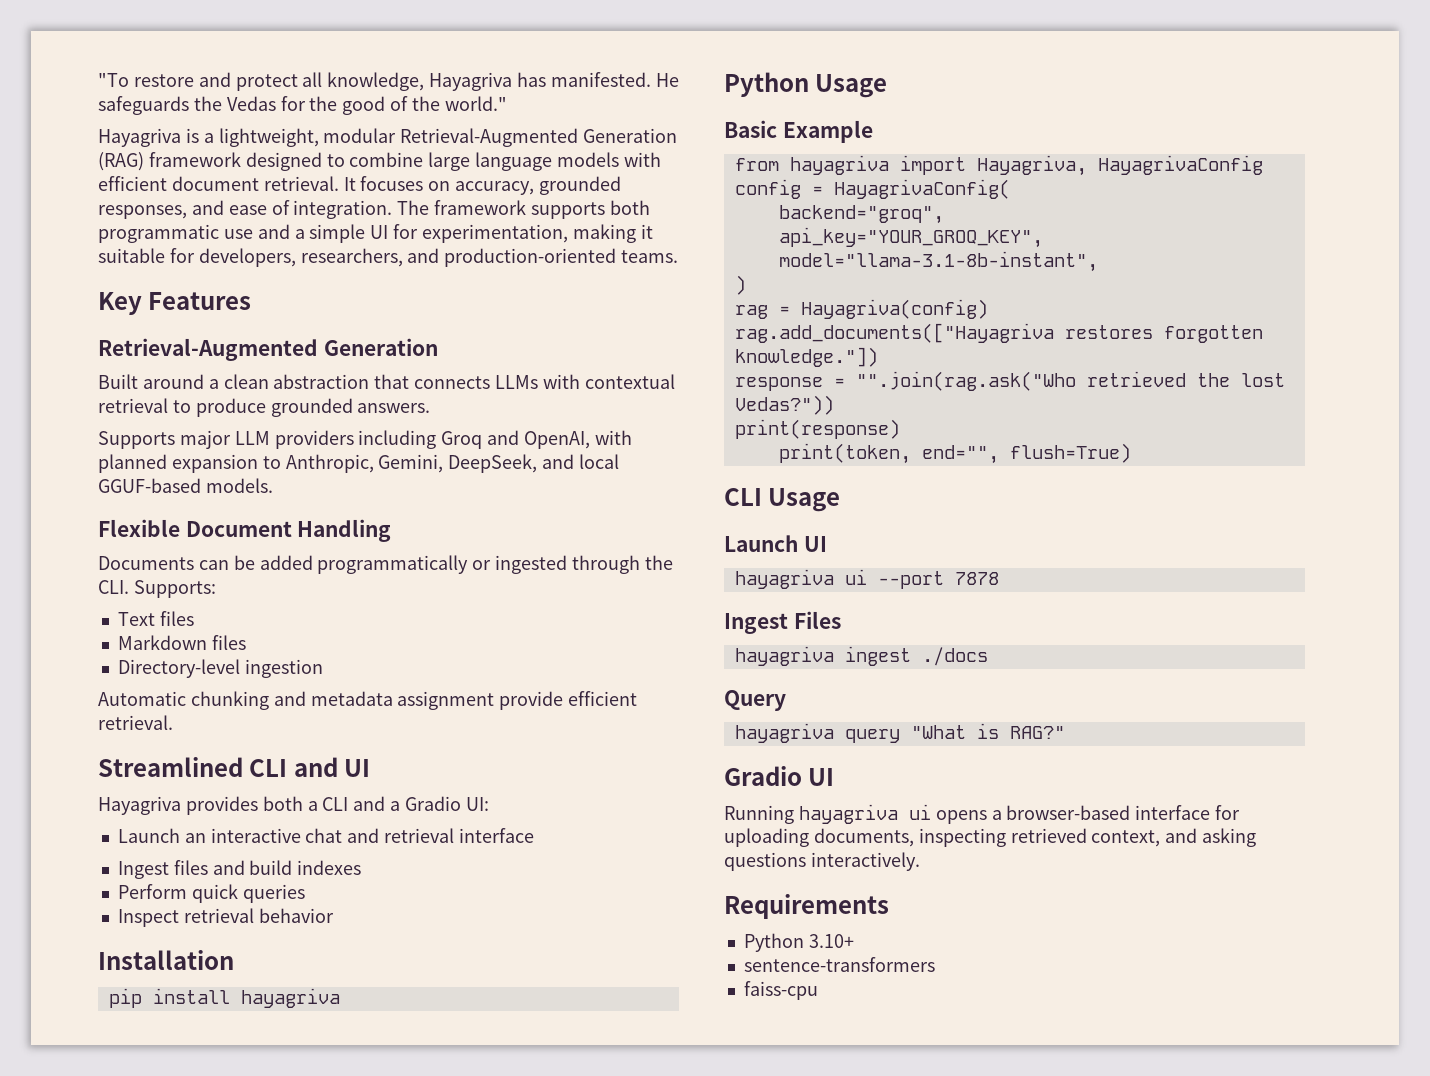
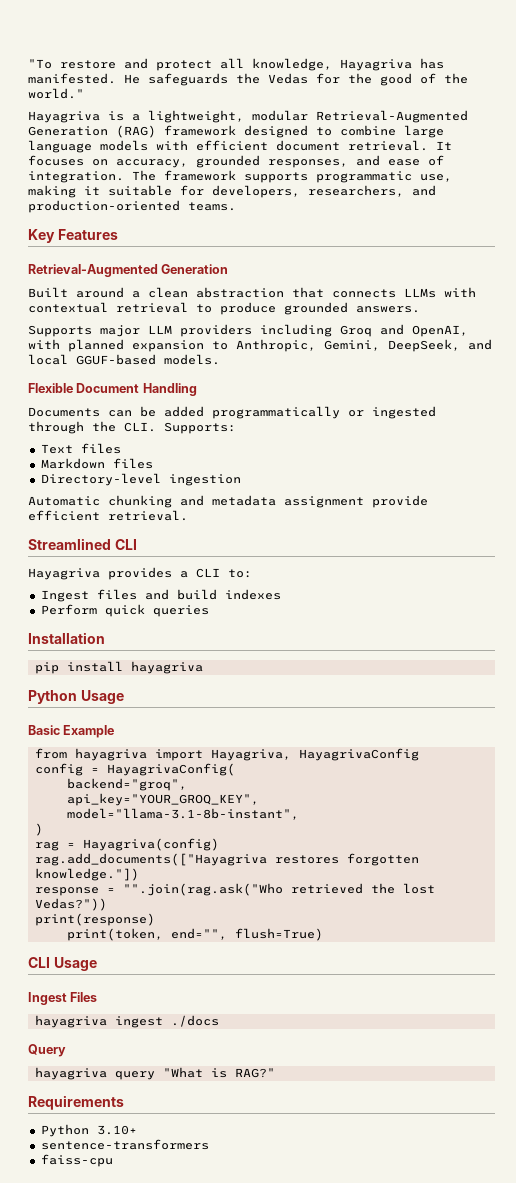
[609,200,650,215] [98,224,569,243] both programmatic use and a simple UI for experimentation, -> [316,171,452,183] programmatic use,
[293,757,371,777] and UI -> (137, 544) none
[262,796,303,811] both -> (172, 573) none
[353,796,489,811] [117,828,534,843] and a Gradio UI: // Launch an interactive chat and retrieval interface -> [228,569,252,578] to:
[117,908,334,927] // Inspect retrieval behavior -> (209, 611) none
[724,535,827,552] [734,569,999,589] // Launch UI // hayagriva ui --port 7878 -> (97, 964) none
[724,766,835,786] [724,804,1241,824] [724,828,1257,847] [724,852,920,871] // Gradio UI // Running hayagriva ui opens a browser-based interface for uploading documents, inspecting retrieved context, and asking questions interactively. -> (275, 1073) none

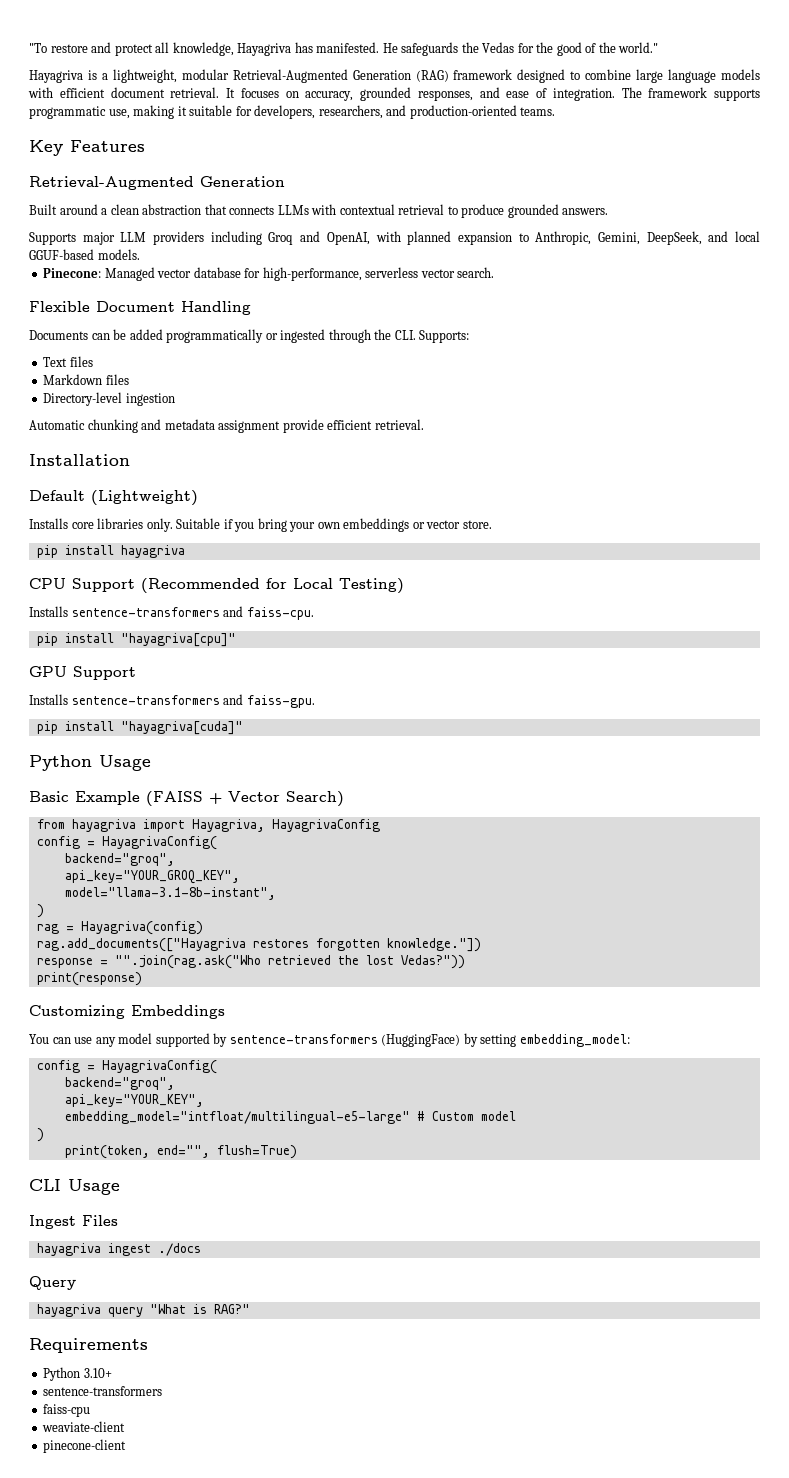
(220, 359) none -> [43,267,495,281] // Pinecone: Managed vector database for high-performance, serverless vector search.
[28,538,137,550] [28,567,252,580] [40,589,281,602] [40,604,209,617] [28,632,105,644] [34,661,203,674] Streamlined CLI // Hayagriva provides a CLI to: // Ingest files and build indexes // Perform quick queries // Installation // pip install hayagriva -> [29,454,130,466] [29,490,198,506] [29,518,492,532] [36,545,185,558] [29,578,404,594] [29,606,314,620] [36,633,236,647] [29,666,136,680] [29,694,315,708] [36,721,243,735] Installation // Default (Lightweight) // Installs core libraries only. Suitable if you bring your own embeddings or vector store. // pip install hayagriva // CPU Support (Recommended for Local Testing) // Installs sentence-transformers and faiss-cpu. // pip install "hayagriva[cpu]" // GPU Support // Installs sentence-transformers and faiss-gpu. // pip install "hayagriva[cuda]"
(115, 731) none -> [146,791,344,807] (FAISS + Vector Search)
(155, 919) none -> [29,1005,225,1019] [29,1033,630,1047] [36,1060,217,1074] [64,1077,175,1090] [64,1094,204,1107] [64,1111,516,1124] [36,1128,44,1142] // Customizing Embeddings // You can use any model supported by sentence-transformers (HuggingFace) by setting embedding_model: // config = HayagrivaConfig( // backend="groq", // api_key="YOUR_KEY", // embedding_model="intfloat/multilingual-e5-large" # Custom model // )
(113, 1160) none -> [42,1421,126,1432] [43,1439,127,1453] // weaviate-client // pinecone-client

